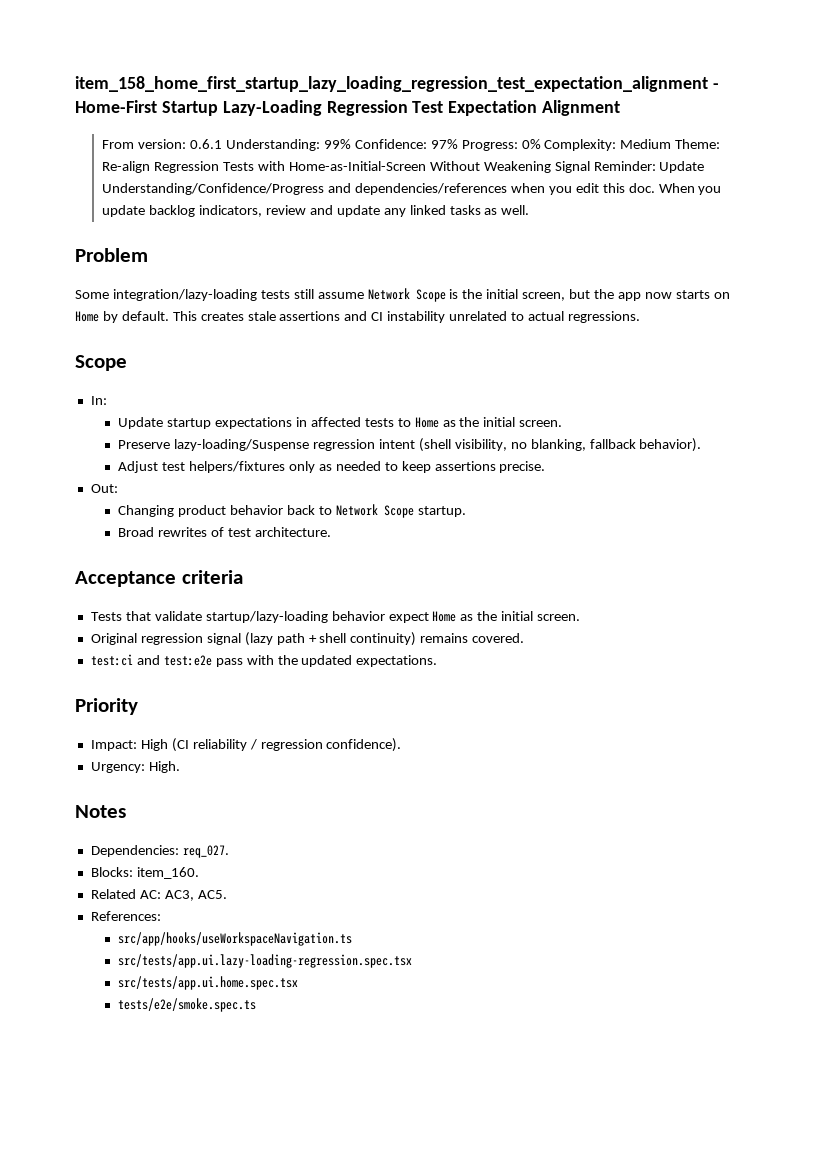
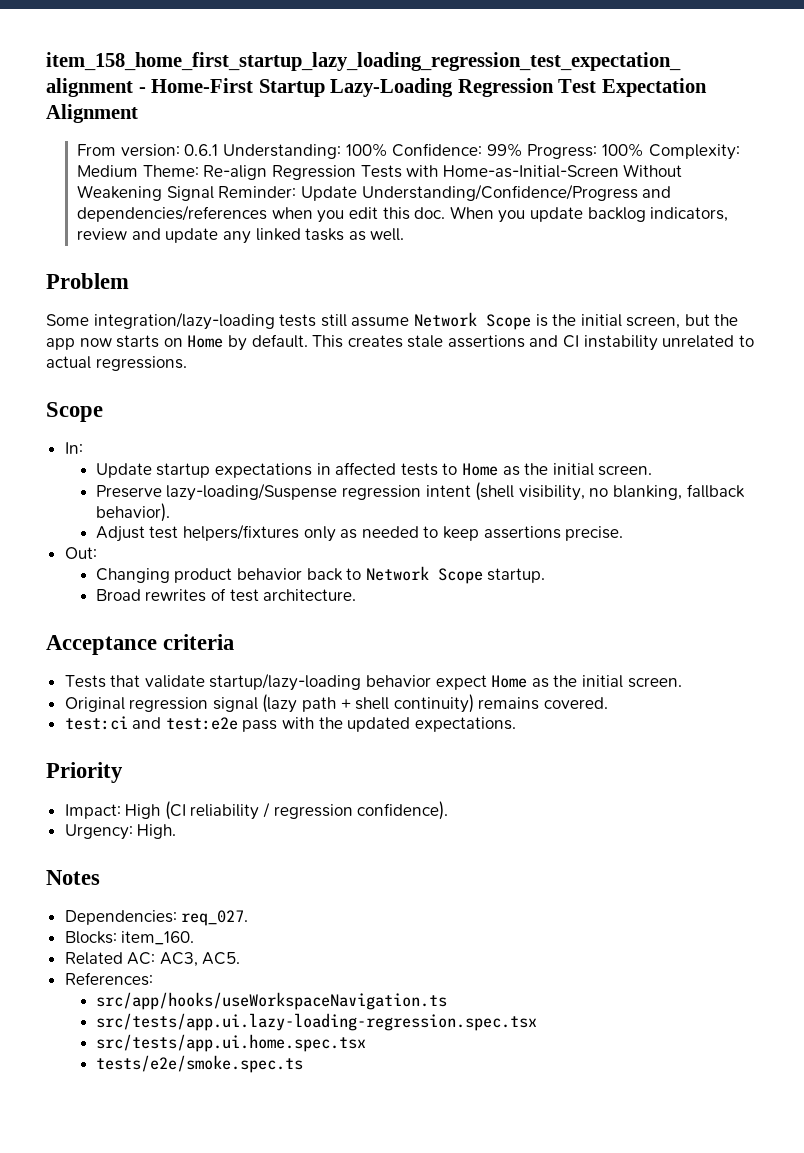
[323,139,541,151] 99% Confidence: 97% Progress: 0% -> [345,143,644,159] 100% Confidence: 99% Progress: 100%

